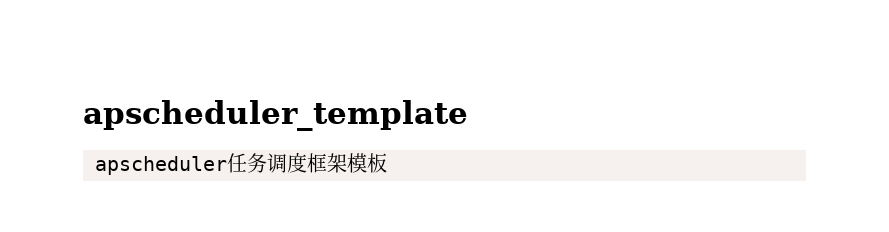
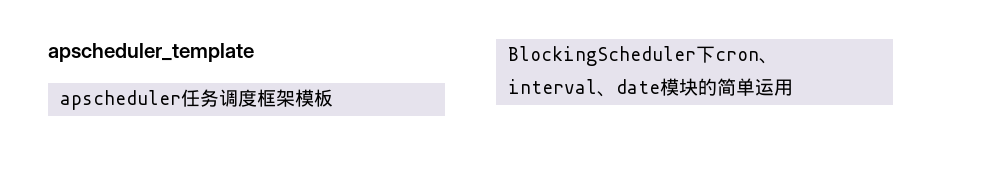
(387, 163) none -> [508,46,778,66] [508,78,793,97] BlockingScheduler下cron、interval、date模块的简单运用

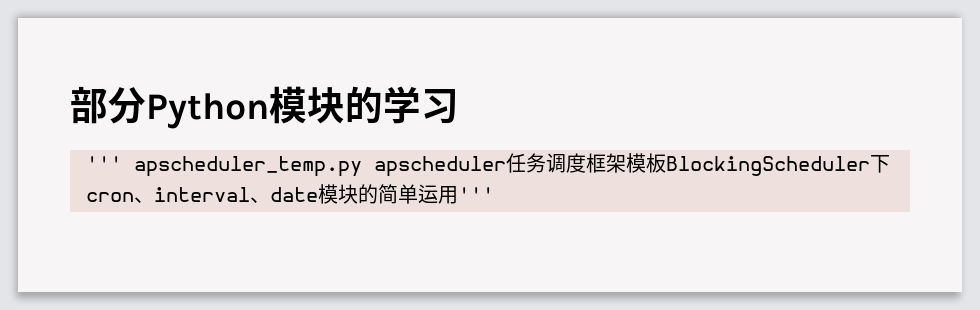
[48,43,254,62] apscheduler_template // -> [70,86,459,129] [85,156,362,177] 部分Python模块的学习 // ''' apscheduler_temp.py
(793, 87) none -> [457,187,494,202] '''

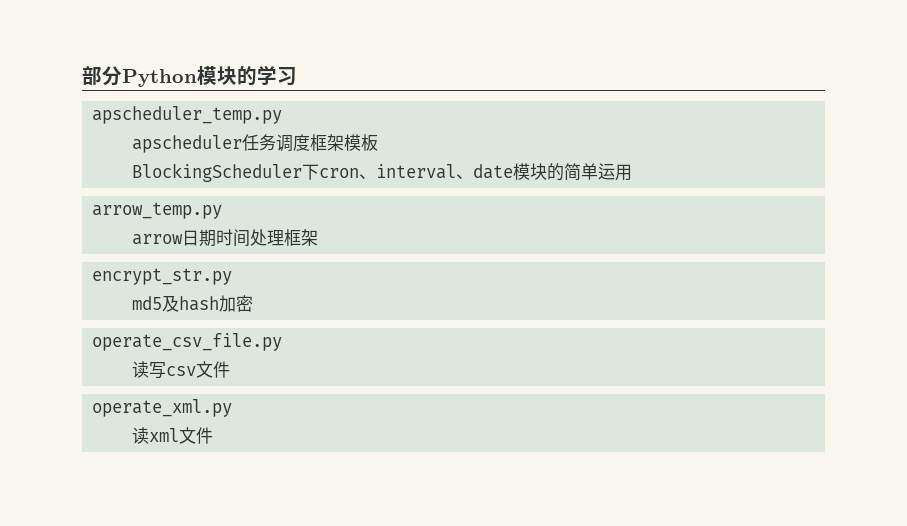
[85,156,122,171] ''' -> (297, 76) none
(362, 166) none -> (283, 115) //
(666, 163) none -> (379, 142) //
[457,187,494,202] ''' -> [92,202,223,219] [132,229,319,247] [92,268,233,285] [132,295,254,312] [92,333,283,351] [132,361,231,379] [92,399,233,417] [132,427,214,444] // arrow_temp.py // arrow日期时间处理框架 // encrypt_str.py // md5及hash加密 // operate_csv_file.py // 读写csv文件 // operate_xml.py // 读xml文件

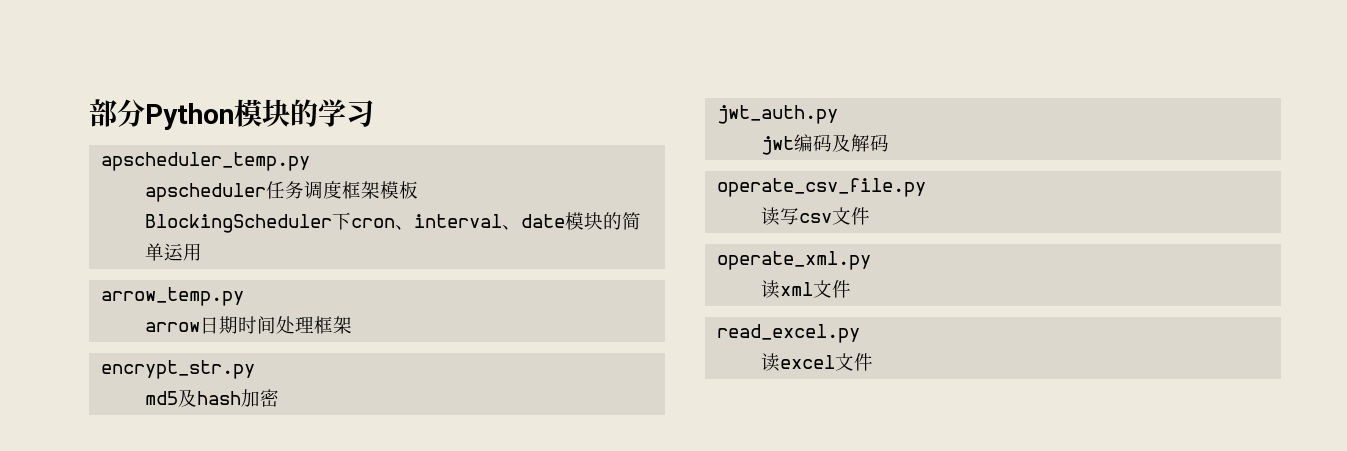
(254, 303) none -> [717,105,838,124] [761,134,889,155] // jwt_auth.py // jwt编码及解码
(214, 435) none -> [717,324,860,343] [761,353,873,372] // read_excel.py // 读excel文件

